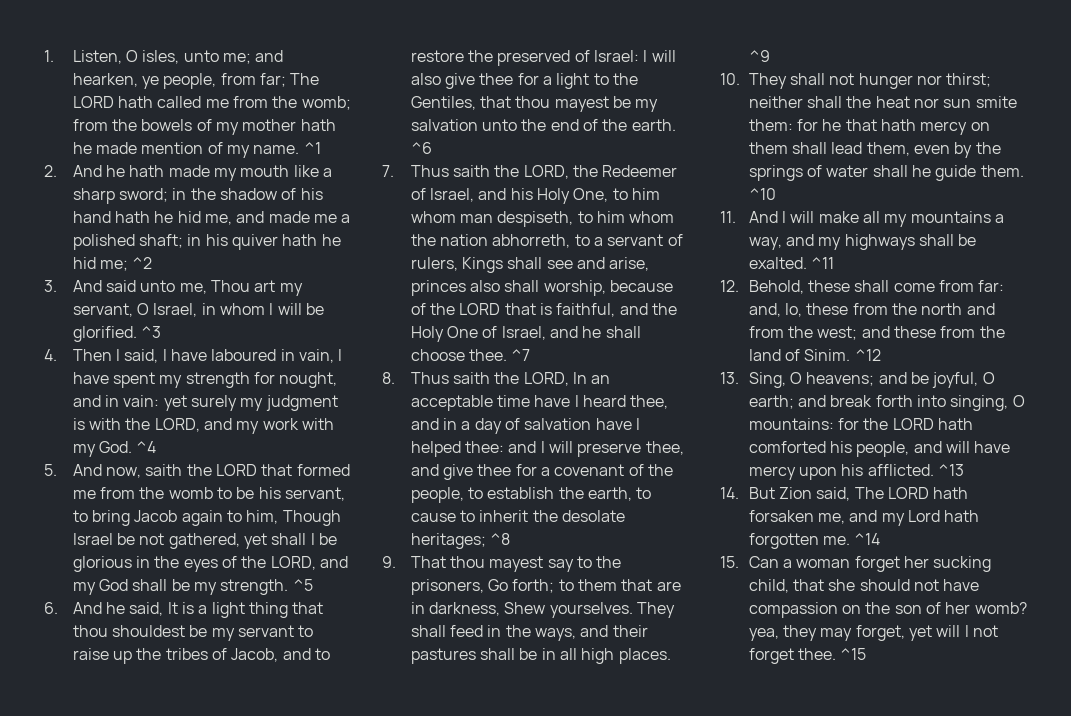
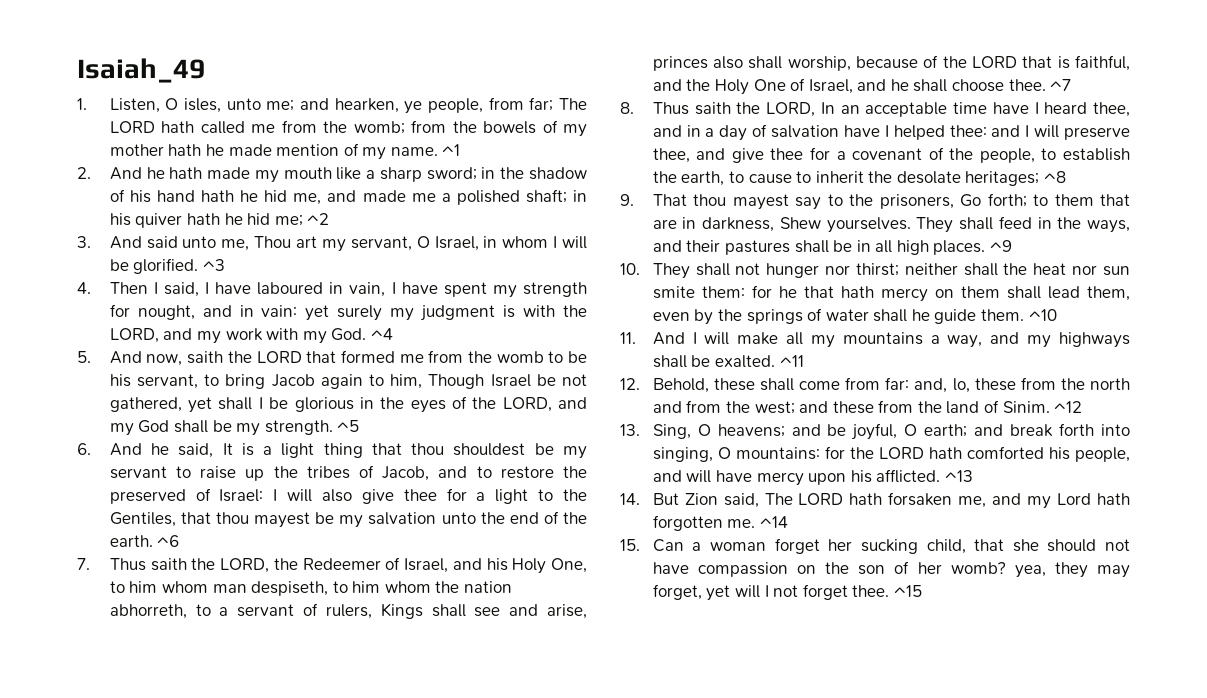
(44, 56) none -> [77,58,205,83] Isaiah_49 //

